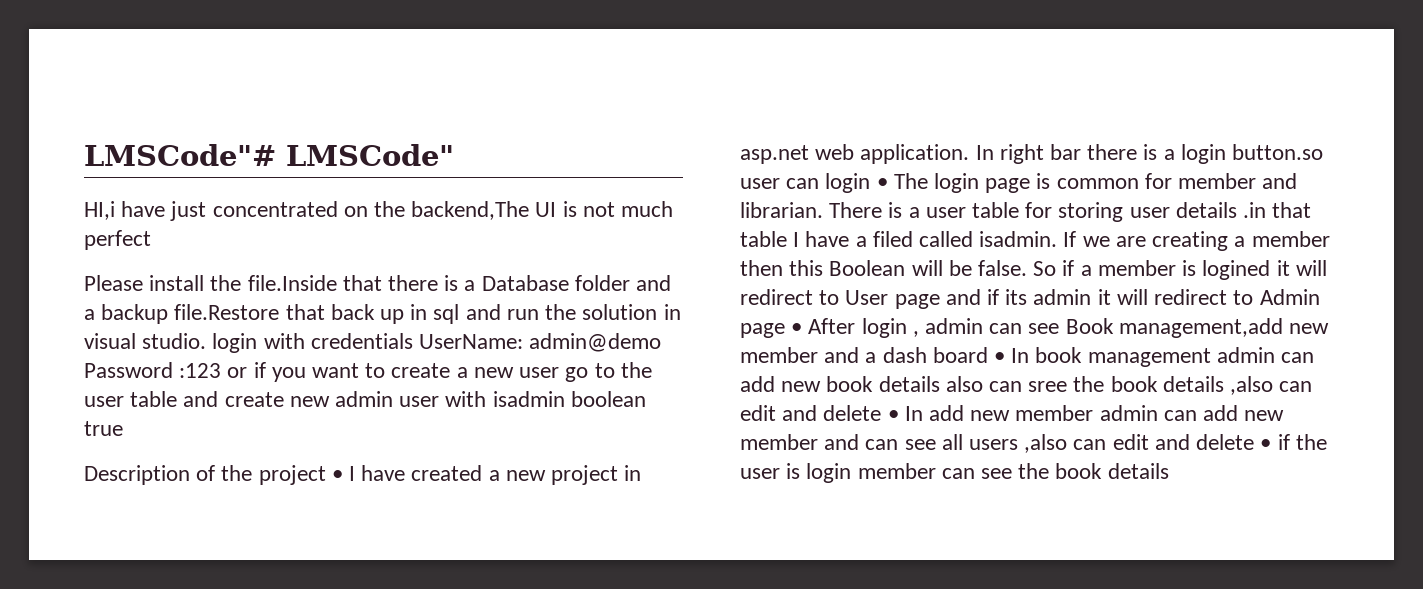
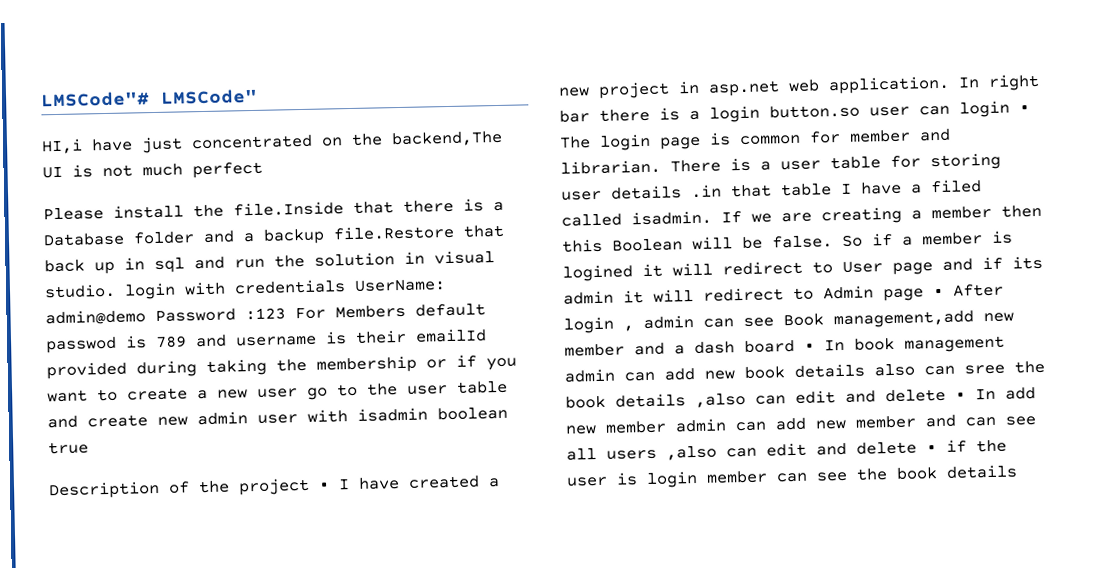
(222, 370) none -> [295,303,486,320] [45,328,487,354] [46,355,417,380] For Members default passwod is 789 and username is their emailId provided during taking the membership

